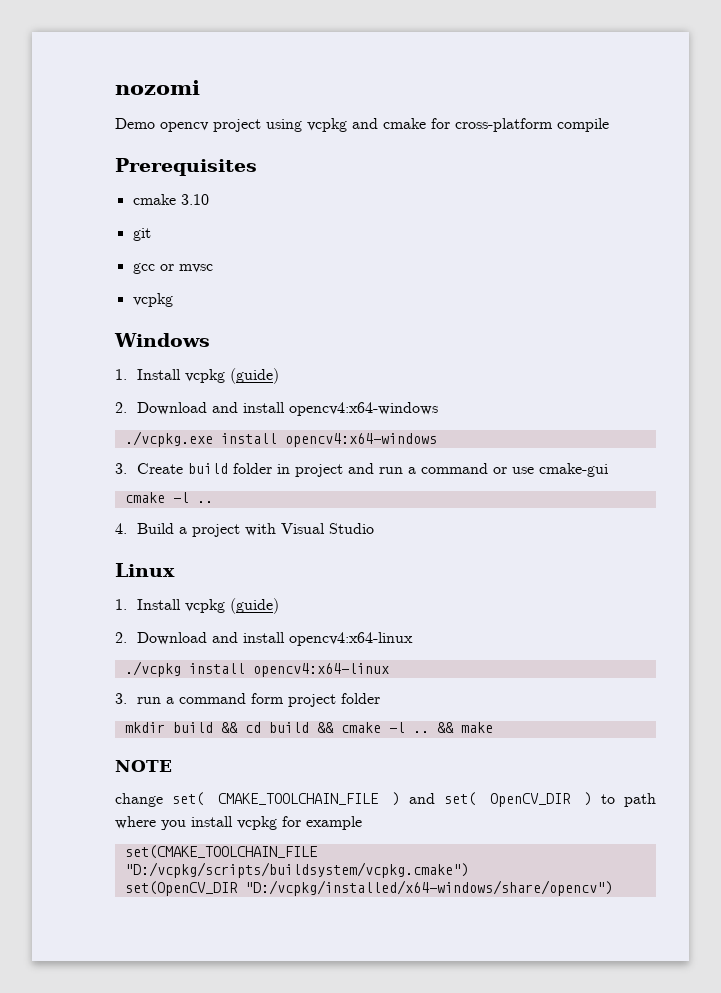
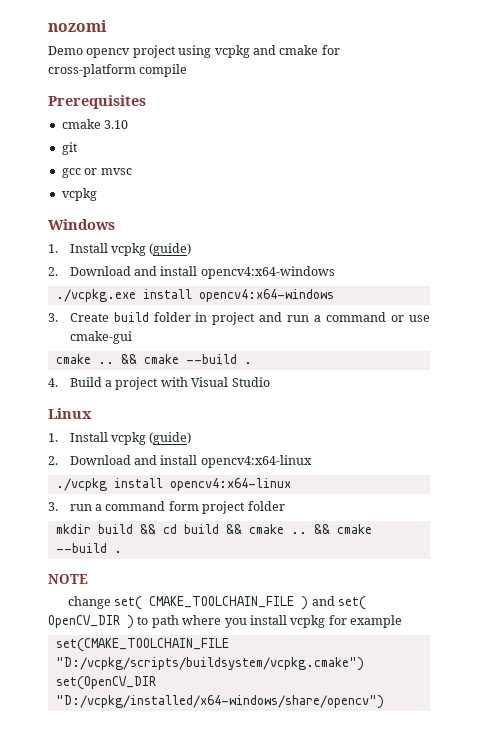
[172,492,213,503] -l .. -> [97,354,252,364] .. && cmake --build .
[388,722,493,733] -l .. && make -> [290,524,372,534] [55,543,122,553] .. && cmake --build .

